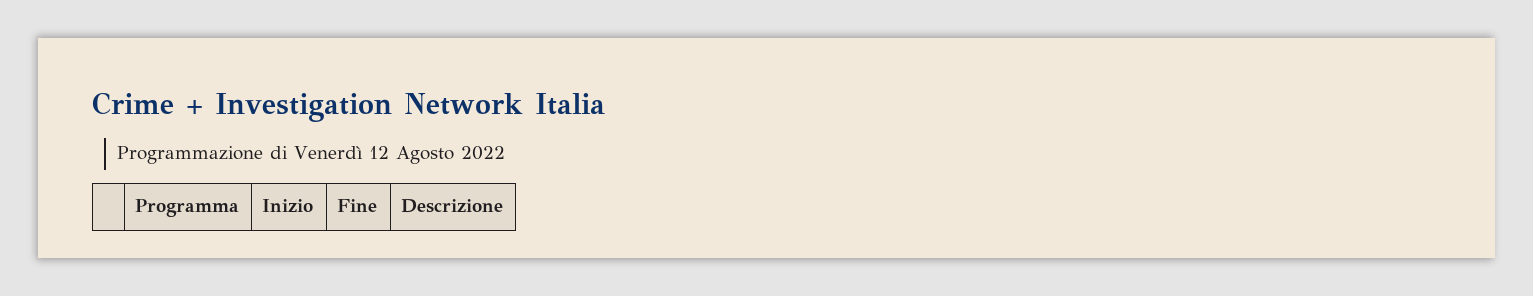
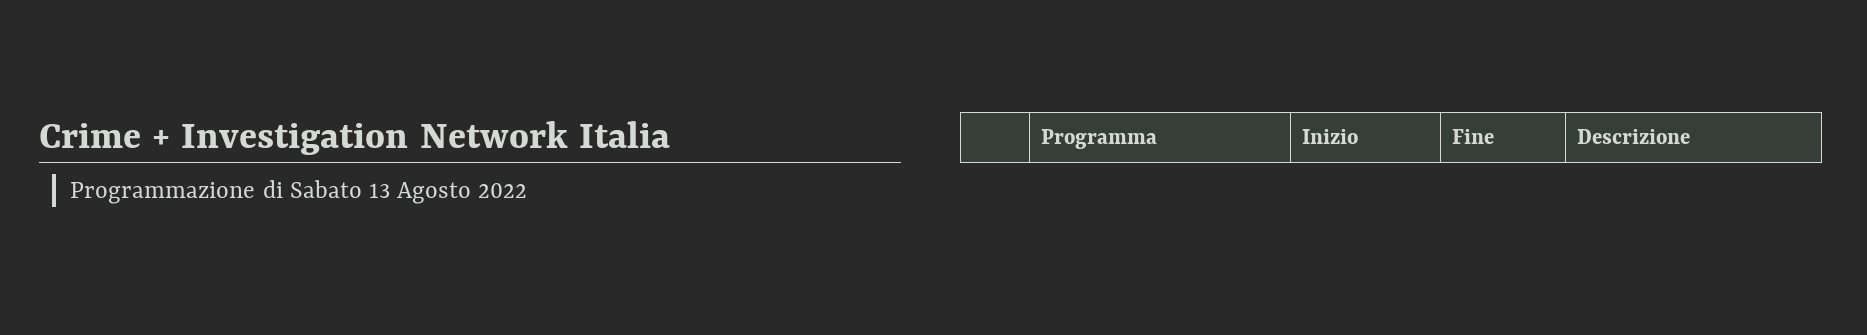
[293,146,389,159] Venerdì 12 -> [289,180,390,198] Sabato 13

